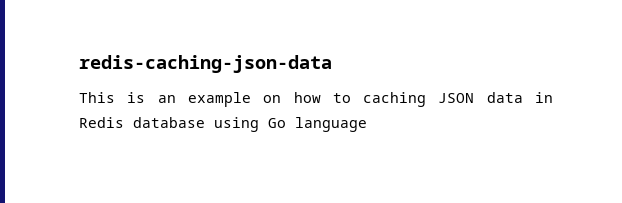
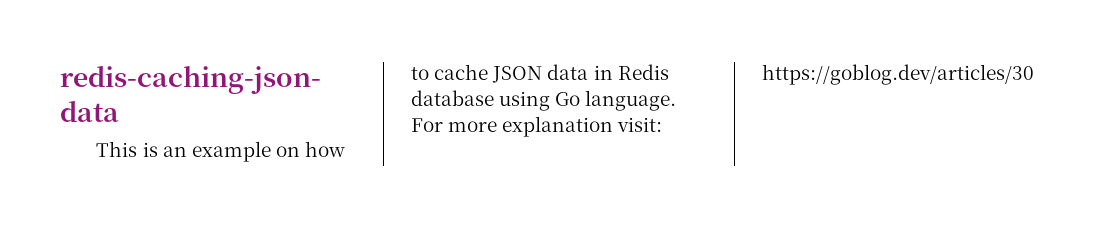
[363,92,427,107] caching -> [434,64,489,80] cache
[295,117,367,132] language -> [585,90,677,111] [411,116,663,137] [762,64,1034,85] language. For more explanation visit: https://goblog.dev/articles/30

